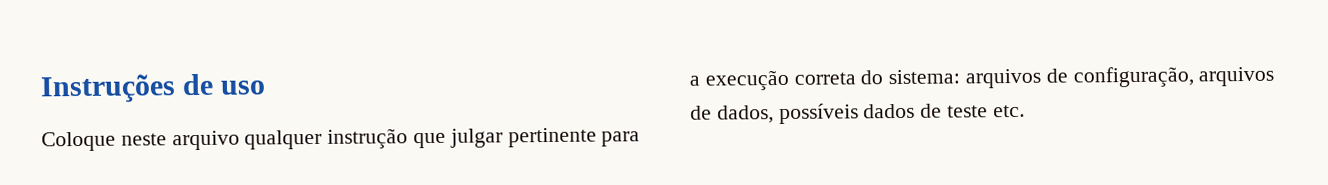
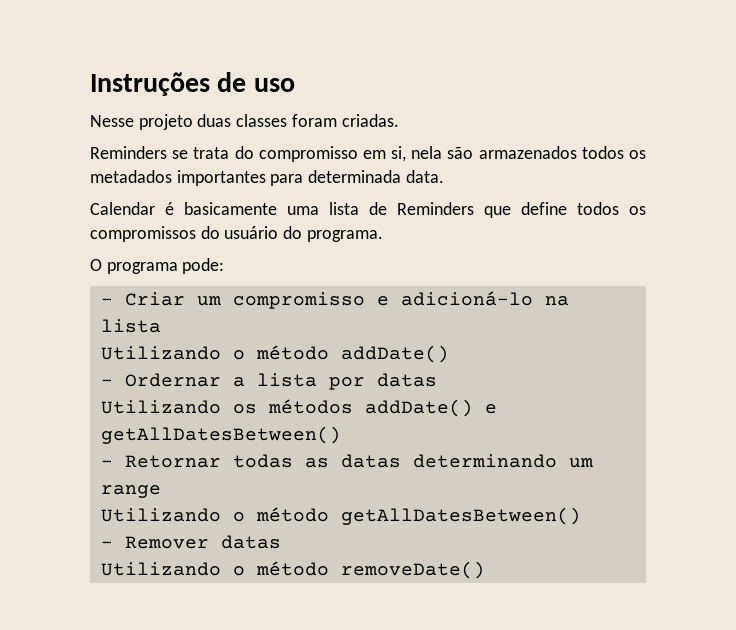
[41,127,641,152] [689,66,1275,91] [690,103,1025,125] Coloque neste arquivo qualquer instrução que julgar pertinente para a execução correta do sistema: arquivos de configuração, arquivos de dados, possíveis dados de teste etc. -> [90,114,399,130] [90,146,646,162] [90,170,444,186] [90,202,646,218] [90,226,383,242] [90,258,225,274] [100,291,569,309] [100,319,161,333] [100,345,449,363] [100,373,437,390] [100,399,497,417] [100,426,341,444] [100,454,593,468] [100,485,161,498] [100,507,581,525] [100,535,281,549] [100,561,485,579] Nesse projeto duas classes foram criadas. // Reminders se trata do compromisso em si, nela são armazenados todos os metadados importantes para determinada data. // Calendar é basicamente uma lista de Reminders que define todos os compromissos do usuário do programa. // O programa pode: // - Criar um compromisso e adicioná-lo na lista // Utilizando o método addDate() // - Ordernar a lista por datas // Utilizando os métodos addDate() e getAllDatesBetween() // - Retornar todas as datas determinando um range // Utilizando o método getAllDatesBetween() // - Remover datas // Utilizando o método removeDate()

